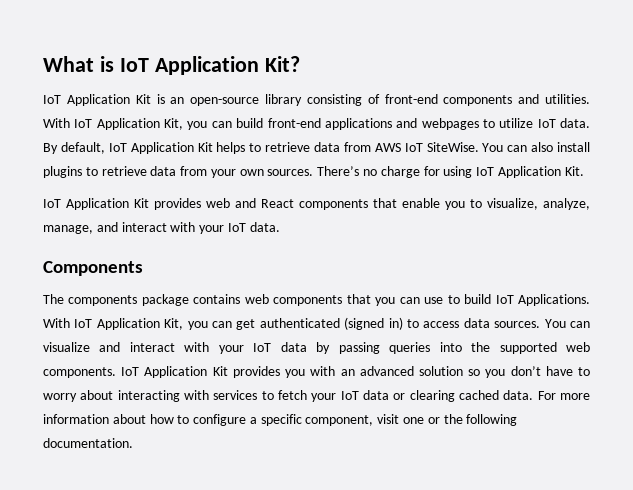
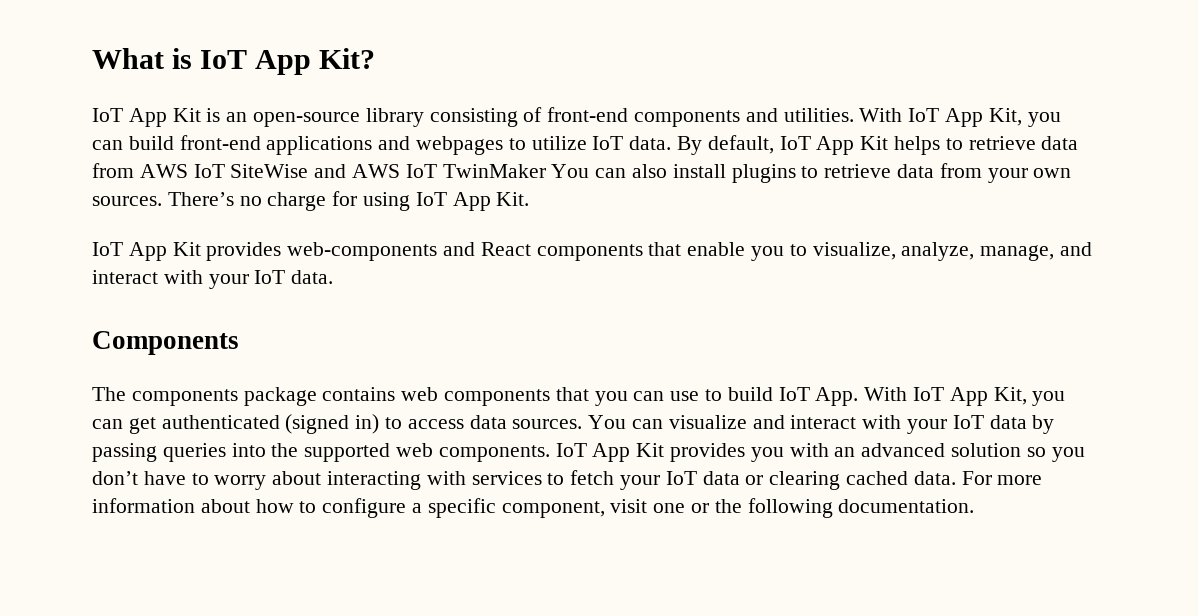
[154,56,259,75] Application -> [255,50,312,75] App
[66,94,130,106] Application -> [128,108,167,127] App
[96,118,160,130] Application -> [945,108,984,127] App
[130,142,194,154] Application -> [816,136,855,155] App
[426,142,479,152] SiteWise. -> [230,164,546,178] SiteWise and AWS IoT TwinMaker
[497,166,561,178] Application -> [452,192,491,211] App
[66,198,230,210] Application Kit provides web -> [128,242,438,261] App Kit provides web-components
[517,294,590,306] [43,318,160,330] Applications. With IoT Application -> [815,387,988,406] App. With IoT App
[144,366,208,378] Application -> [592,443,631,462] App

